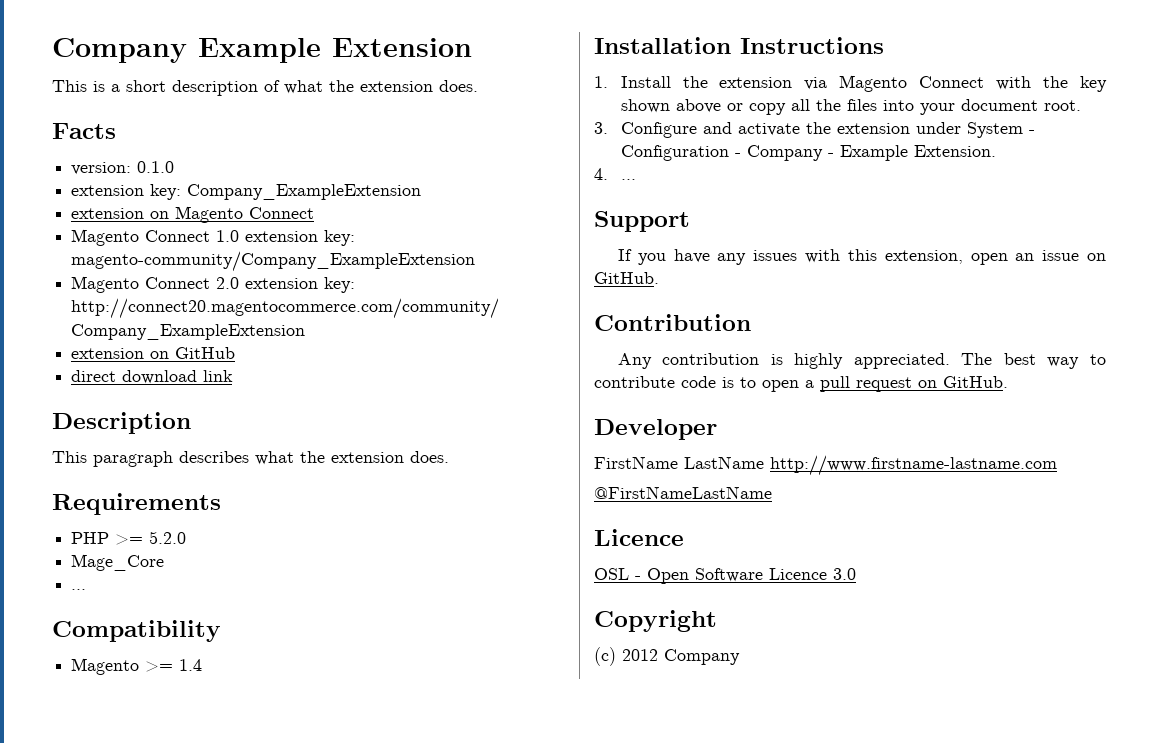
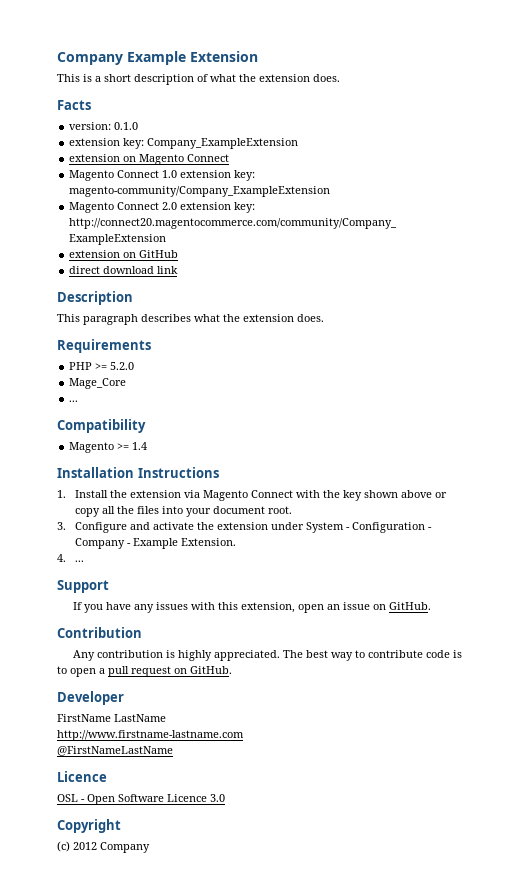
(764, 462) none -> (166, 718) //

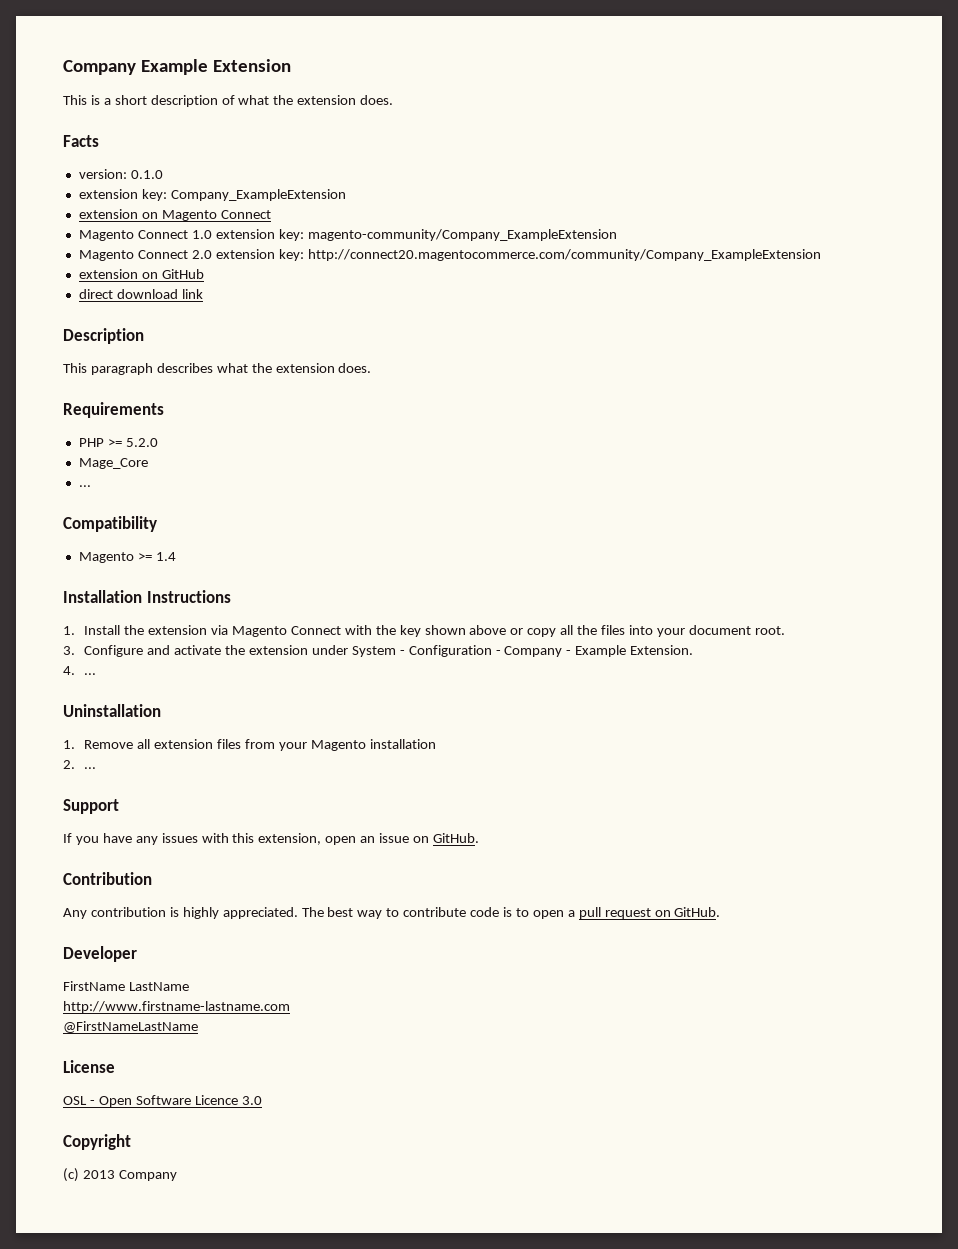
(85, 561) none -> [63,704,161,717] [63,739,436,751] [63,760,97,769] // Uninstallation // 1. Remove all extension files from your Magento installation // 2. ...
[57,771,107,782] Licence -> [63,1060,115,1073] License
[73,842,97,850] 2012 -> [82,1170,115,1179] 2013

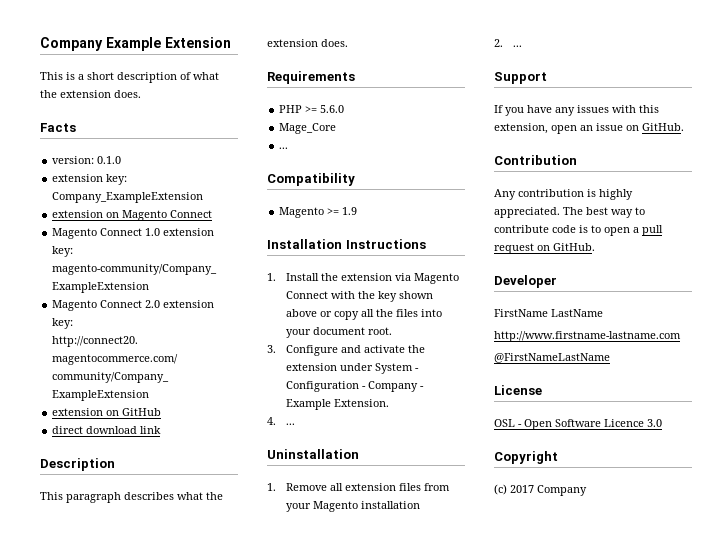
[125,438,158,447] 5.2.0 -> [320,105,345,113] 5.6.0
[155,552,176,561] 1.4 -> [342,207,358,215] 1.9
[82,1170,115,1179] 2013 -> [510,485,534,493] 2017

